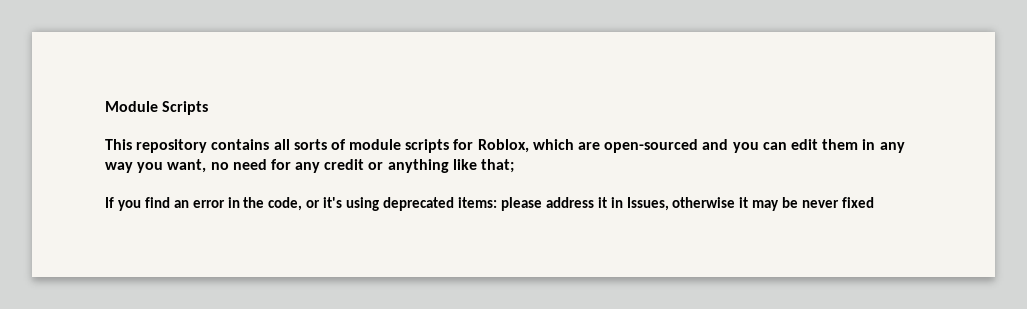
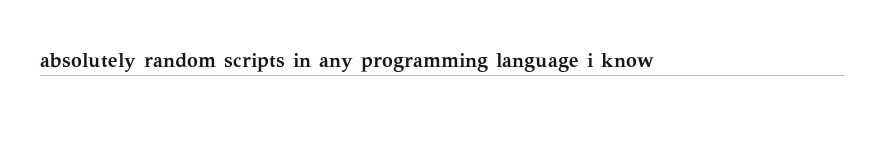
[105,101,209,115] [105,139,905,153] [105,159,515,173] [105,197,875,211] Module Scripts // This repository contains all sorts of module scripts for Roblox, which are open-sourced and you can edit them in any way you want, no need for any credit or anything like that; // If you find an error in the code, or it's using deprecated items: please address it in Issues, otherwise it may be never fixed -> [40,53,654,72] absolutely random scripts in any programming language i know

